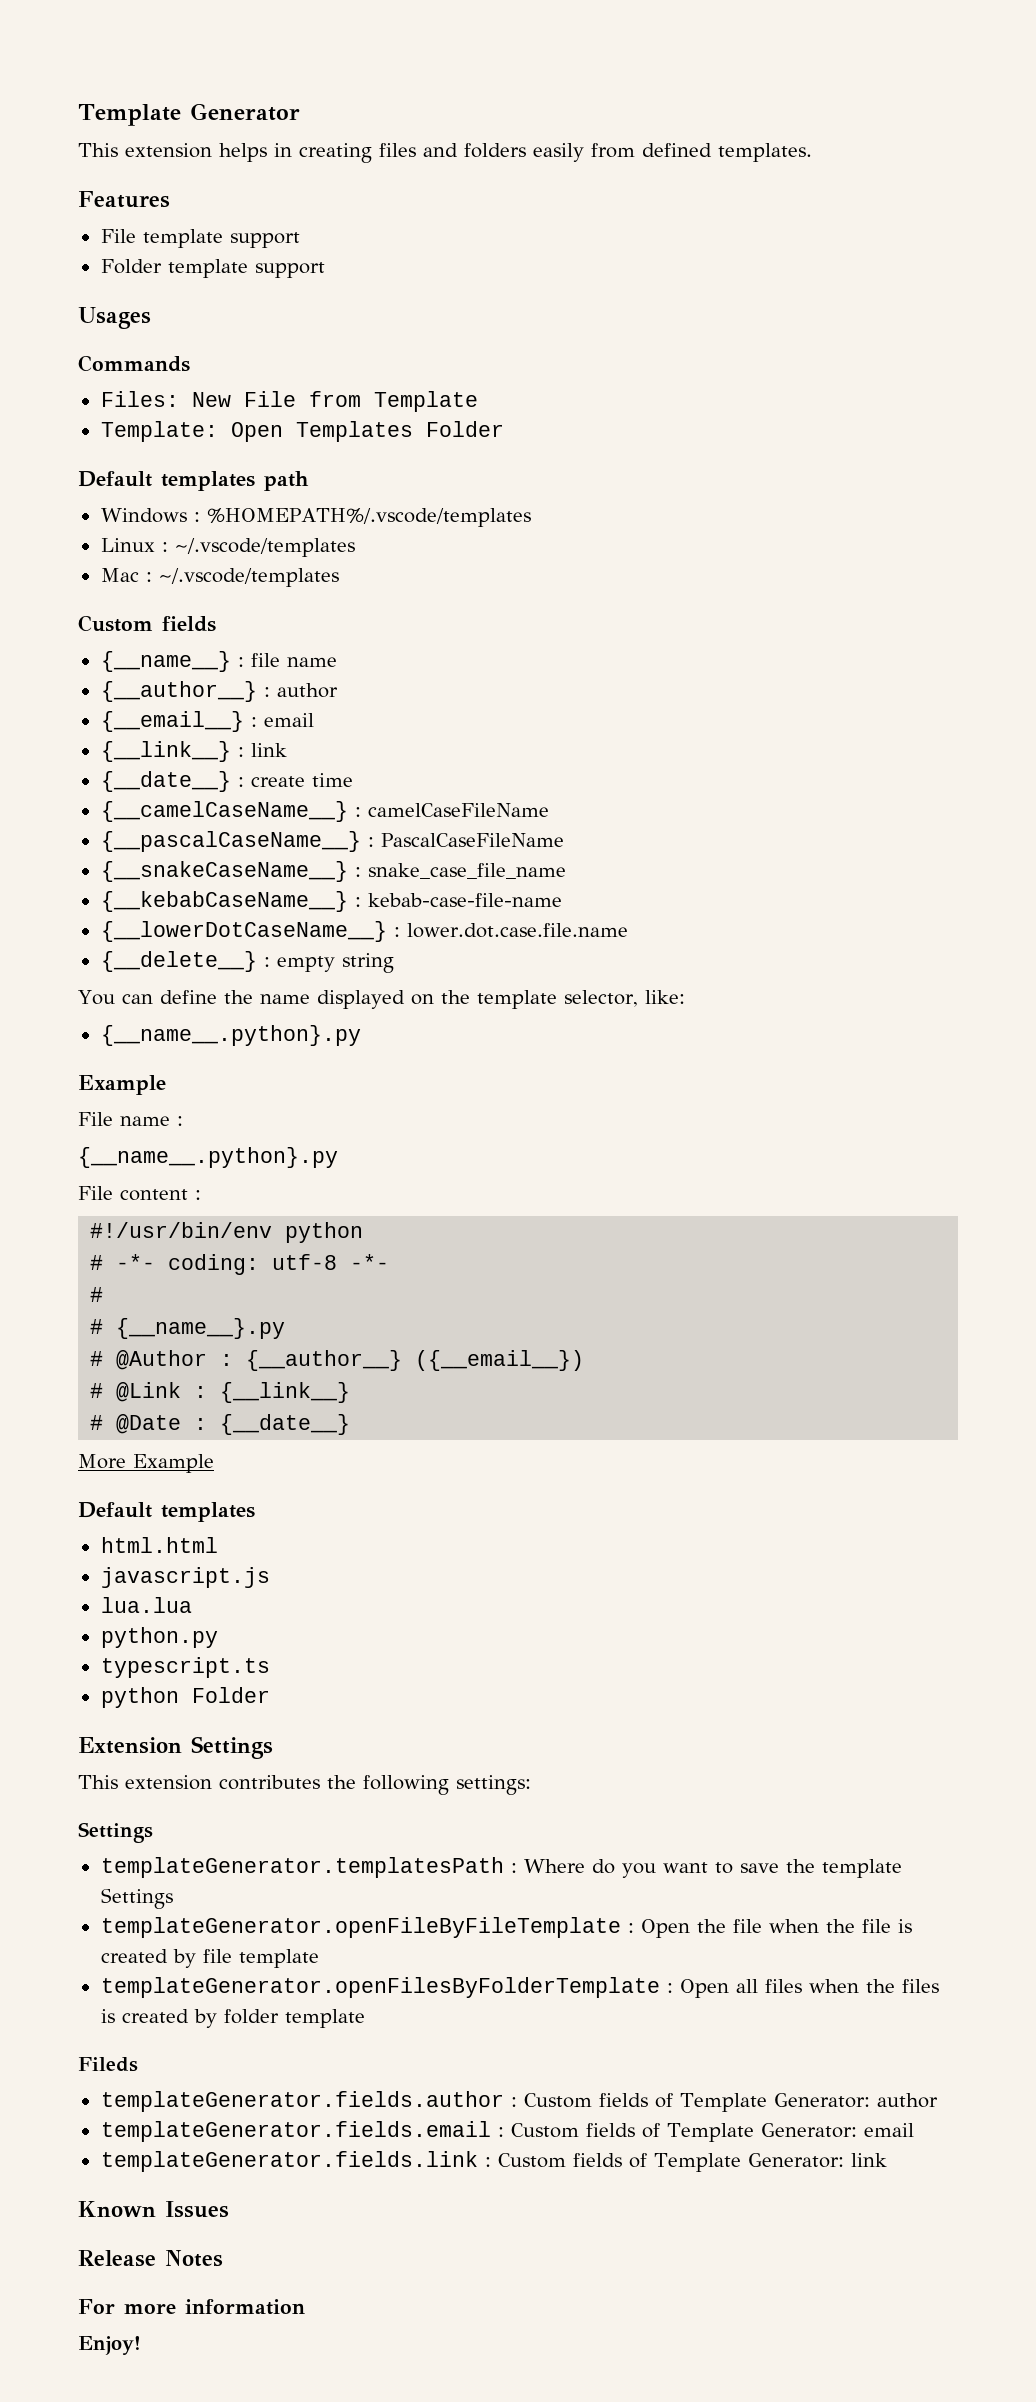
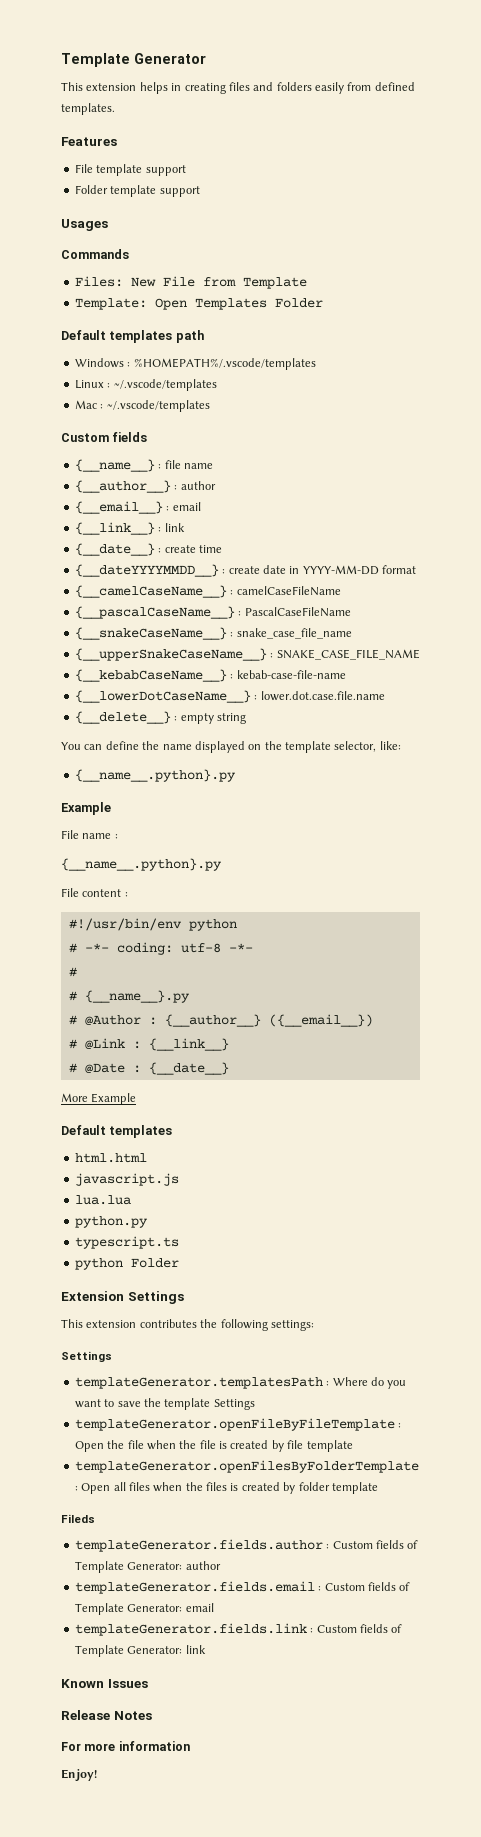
(353, 780) none -> [74,564,416,577] // {__dateYYYYMMDD__} : create date in YYYY-MM-DD format
(566, 871) none -> [74,648,420,661] // {__upperSnakeCaseName__} : SNAKE_CASE_FILE_NAME

